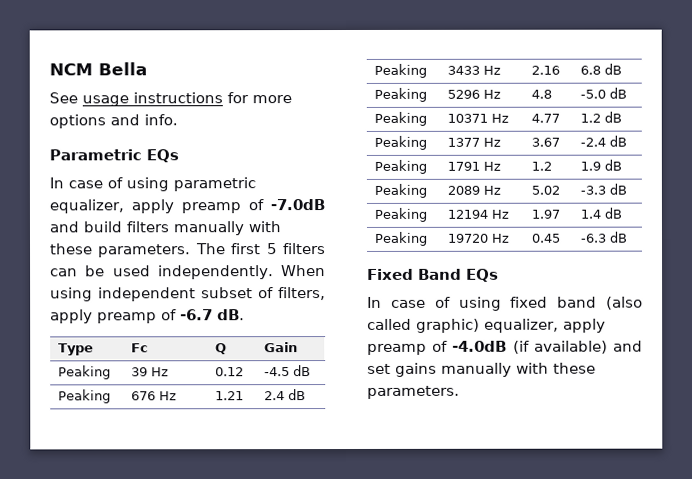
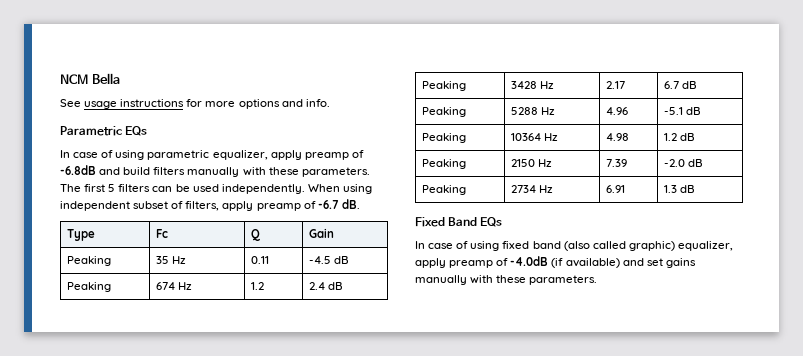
[270,199,325,211] -7.0dB -> [60,165,96,175] -6.8dB
[130,367,169,377] [214,367,244,377] 39 Hz | 0.12 -> [155,256,187,264] [250,256,269,264] 35 Hz | 0.11
[130,391,177,401] [214,391,244,401] 676 Hz | 1.21 -> [155,282,193,290] [250,282,264,290] 674 Hz | 1.2
[446,65,501,75] [530,65,560,75] [579,63,622,75] [373,87,427,102] [446,89,501,99] [530,89,552,99] [579,87,627,99] [373,111,427,126] [446,113,509,123] [530,113,560,123] 3433 Hz | 2.16 | 6.8 dB // Peaking | 5296 Hz | 4.8 | -5.0 dB // Peaking | 10371 Hz | 4.77 -> [510,81,555,89] [605,81,625,89] [663,81,698,89] [421,107,466,117] [510,107,556,115] [605,107,628,115] [663,107,702,115] [421,133,466,143] [510,133,559,141] [605,133,629,141] 3428 Hz | 2.17 | 6.7 dB // Peaking | 5288 Hz | 4.96 | -5.1 dB // Peaking | 10364 Hz | 4.98
[446,137,501,147] [530,137,560,147] [579,135,627,147] [373,159,427,174] [446,161,501,171] [530,161,552,171] [579,159,622,171] [373,183,427,198] [446,185,501,195] [530,185,560,195] [579,183,627,195] [373,207,427,222] [446,209,509,219] [530,209,560,219] [579,207,622,219] [373,231,428,246] [446,233,510,243] [530,233,561,243] [579,233,607,243] 1377 Hz | 3.67 | -2.4 dB // Peaking | 1791 Hz | 1.2 | 1.9 dB // Peaking | 2089 Hz | 5.02 | -3.3 dB // Peaking | 12194 Hz | 1.97 | 1.4 dB // Peaking | 19720 Hz | 0.45 | -6.3 -> [510,159,553,167] [605,159,627,167] [663,159,704,167] [421,185,466,195] [510,185,554,193] [605,185,625,193] [663,185,677,193] 2150 Hz | 7.39 | -2.0 dB // Peaking | 2734 Hz | 6.91 | 1.3

